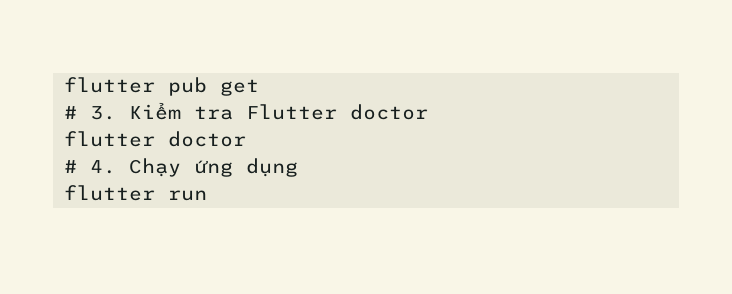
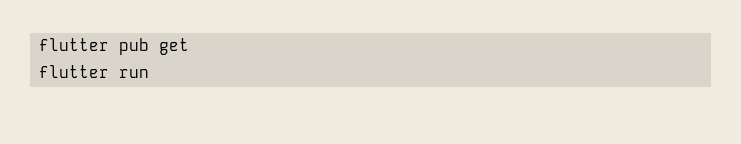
[64,102,429,120] [64,131,247,147] [64,158,299,177] // # 3. Kiểm tra Flutter doctor // flutter doctor // # 4. Chạy ứng dụng -> (189, 46) none

